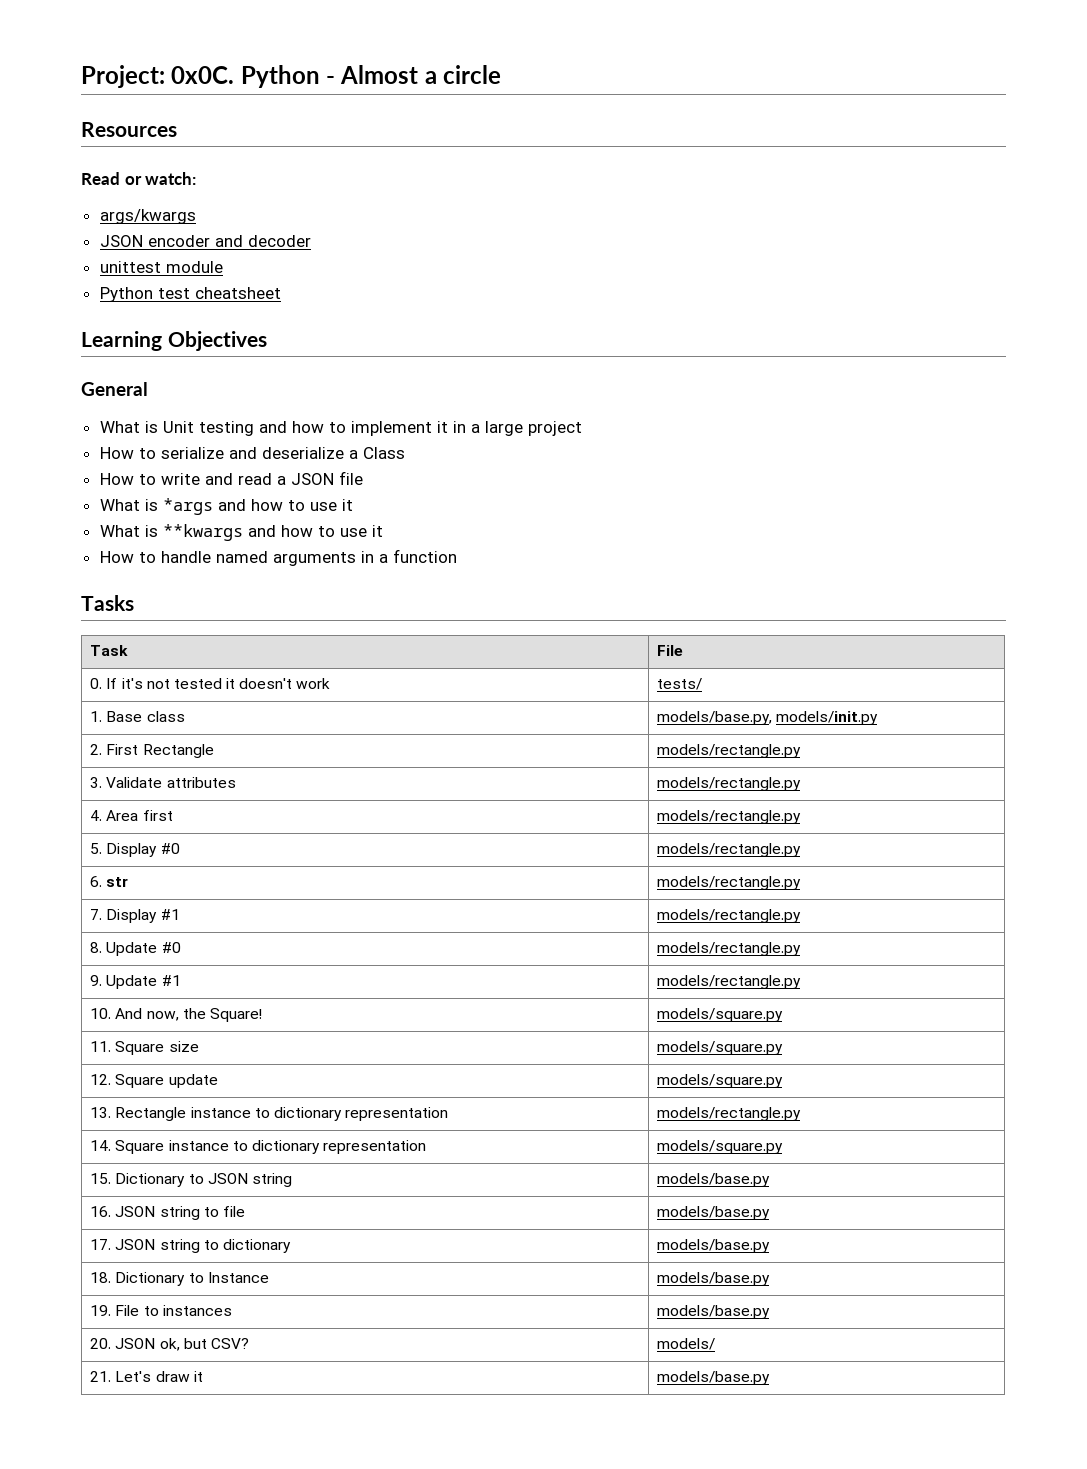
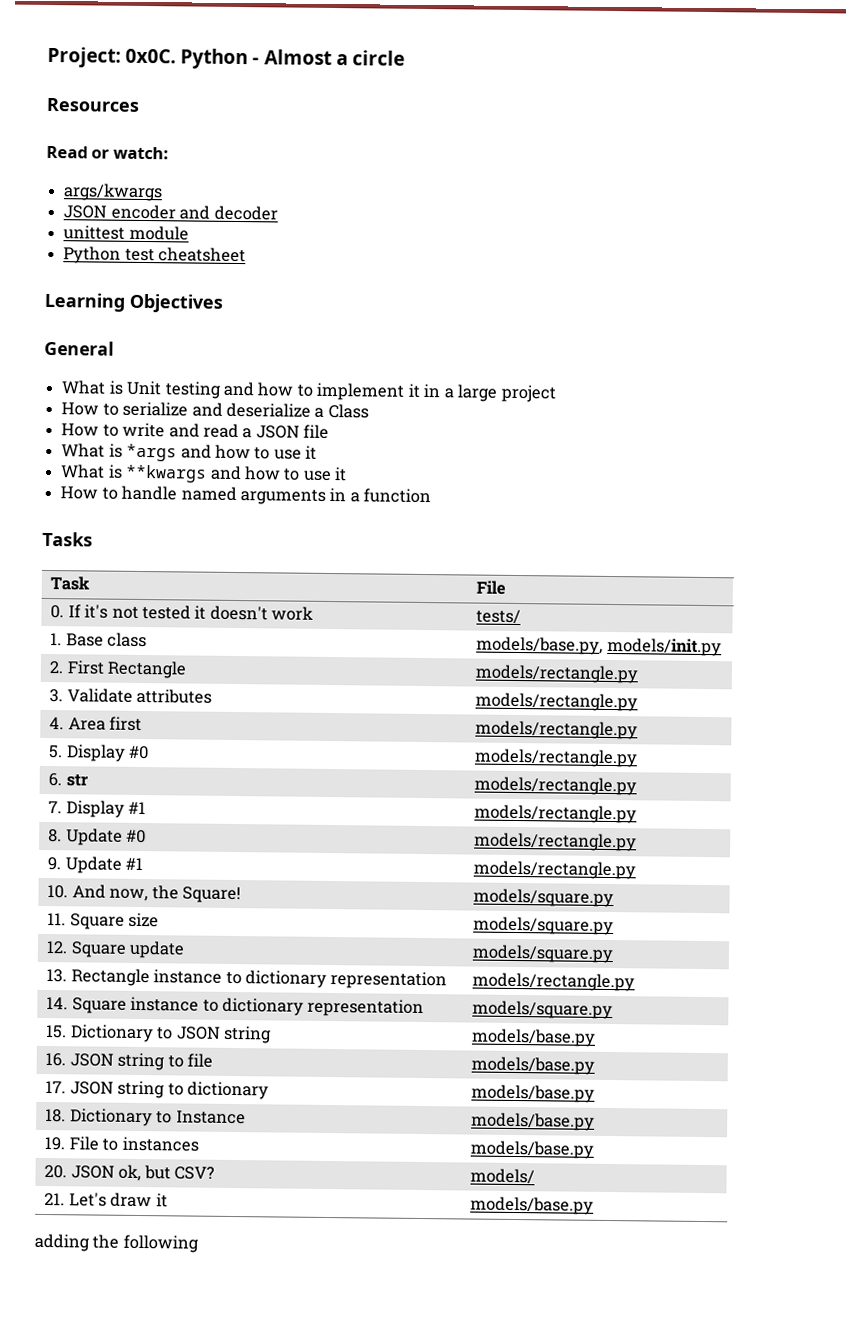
(771, 1378) none -> [34,1233,199,1253] // adding the following

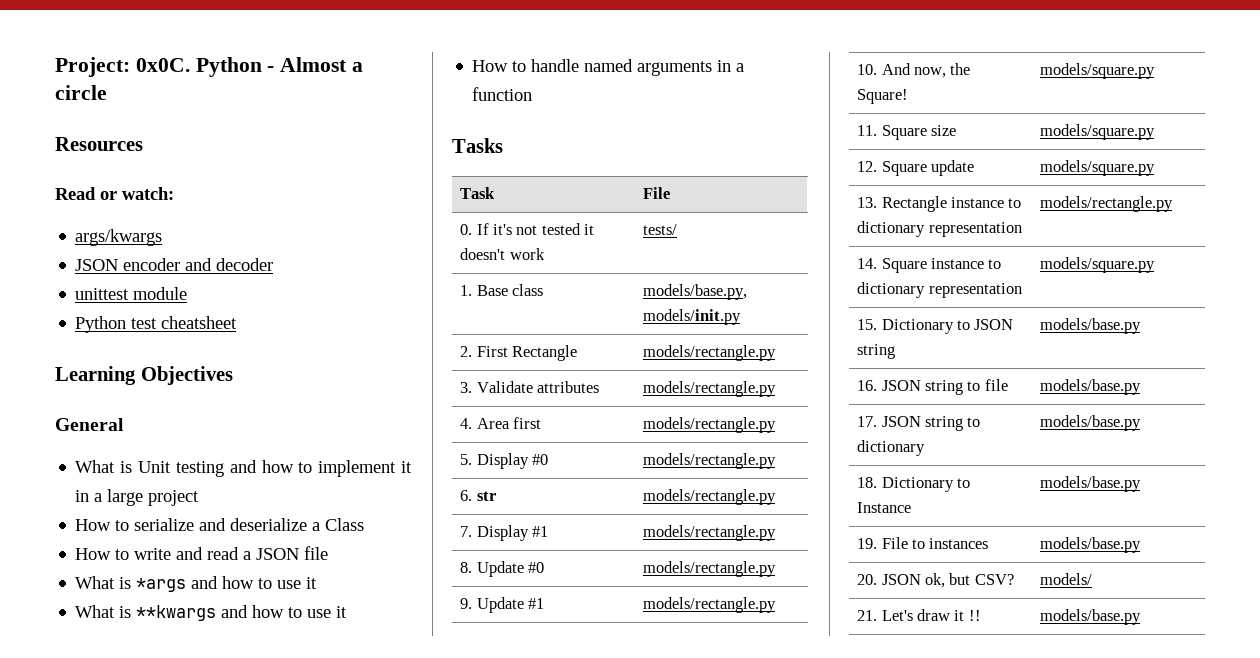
[470,1196,595,1215] [34,1233,199,1253] | models/base.py // adding the following -> [968,610,981,621] [1040,609,1142,625] !! | models/base.py

